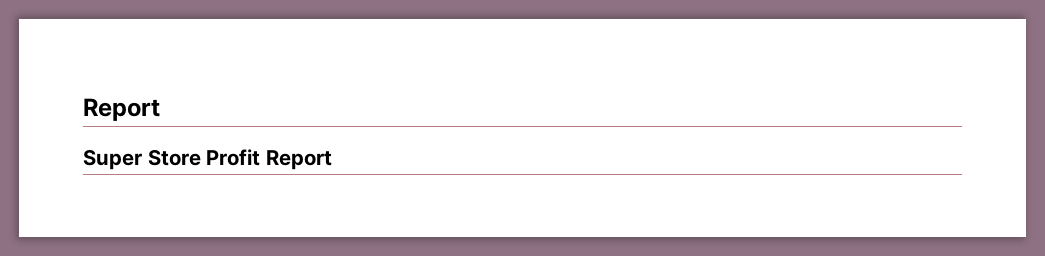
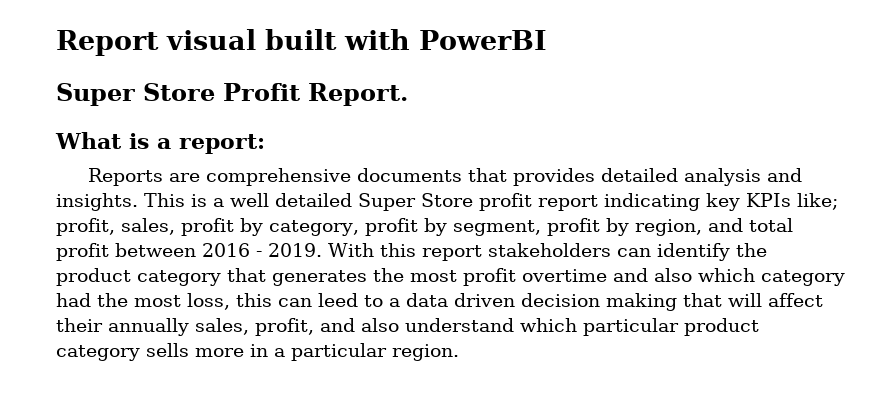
[83,98,160,121] Report -> [56,29,547,56] Report visual built with PowerBI
[266,150,333,170] Report -> [308,83,408,106] [55,132,265,154] [87,168,802,186] [56,193,838,211] [56,218,793,236] [56,243,767,261] [56,268,845,286] [56,293,823,311] [56,318,759,336] [56,343,459,361] Report. // What is a report: // Reports are comprehensive documents that provides detailed analysis and insights. This is a well detailed Super Store profit report indicating key KPIs like; profit, sales, profit by category, profit by segment, profit by region, and total profit between 2016 - 2019. With this report stakeholders can identify the product category that generates the most profit overtime and also which category had the most loss, this can leed to a data driven decision making that will affect their annually sales, profit, and also understand which particular product category sells more in a particular region.

